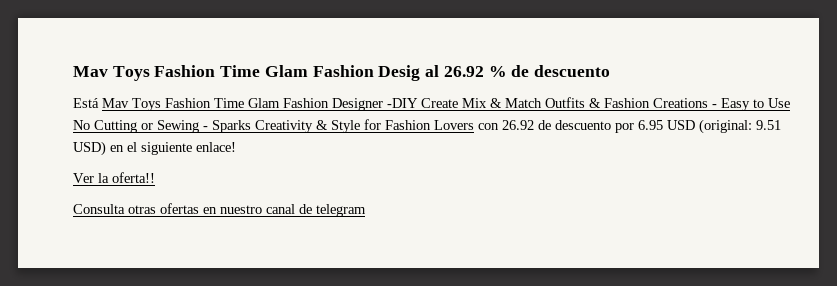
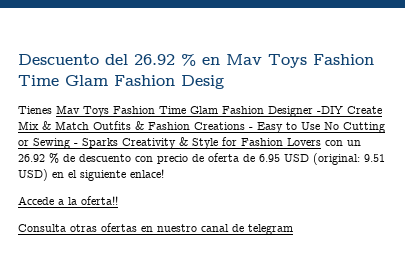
(73, 71) none -> [18,54,220,66] Descuento del 26.92 % en
[425,65,610,77] [73,98,99,108] al 26.92 % de descuento // Está -> [18,106,52,114] // Tienes
[502,120,634,133] 26.92 de descuento por -> [347,140,361,146] [18,153,255,164] un 26.92 % de descuento con precio de oferta de
[73,173,94,183] Ver -> [18,196,64,205] Accede a

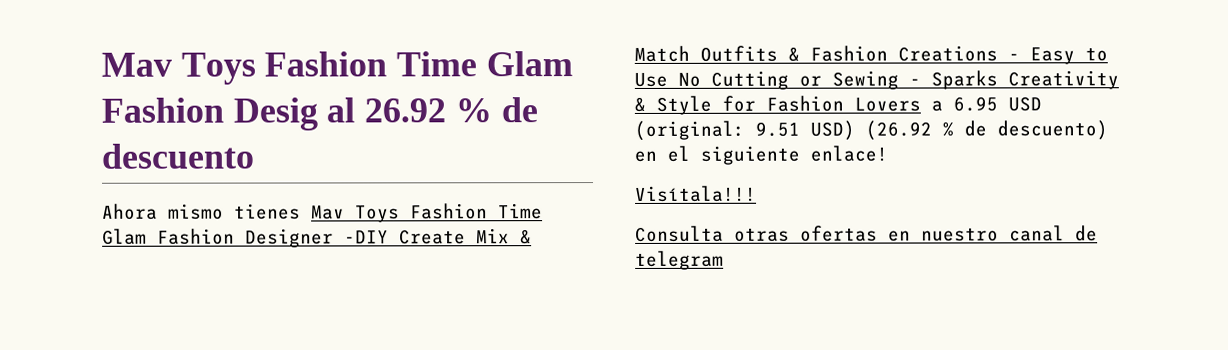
[18,54,220,66] Descuento del 26.92 % en -> (101, 64) none
[18,106,52,114] // Tienes -> [326,97,538,123] [101,143,254,169] [102,203,301,220] al 26.92 % de descuento // Ahora mismo tienes
[325,140,361,146] [18,153,255,164] con un 26.92 % de descuento con precio de oferta de -> [931,100,943,112] a
(48, 175) none -> [865,120,1108,141] (26.92 % de descuento)
[18,196,118,205] Accede a la oferta!! -> [635,185,757,202] Visítala!!!

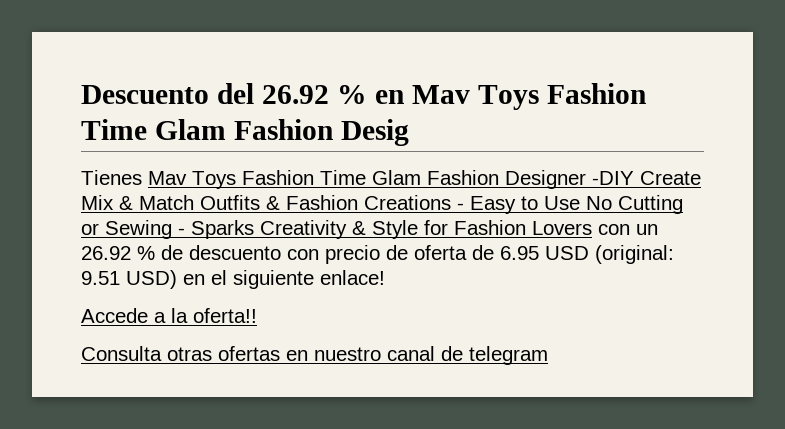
(101, 64) none -> [81,83,404,104] Descuento del 26.92 % en
[326,97,538,123] [101,143,254,169] [102,203,301,220] al 26.92 % de descuento // Ahora mismo tienes -> [81,170,142,185] // Tienes
[931,100,943,112] a -> [598,224,658,235] [81,245,494,264] con un 26.92 % de descuento con precio de oferta de
[865,120,1108,141] (26.92 % de descuento) -> (177, 279) none
[635,185,757,202] Visítala!!! -> [81,308,257,323] Accede a la oferta!!

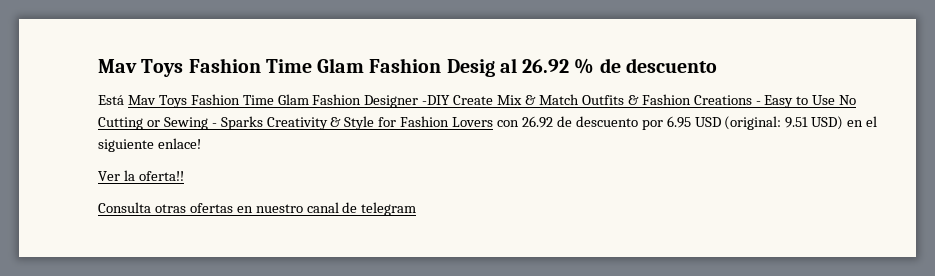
[81,83,404,104] Descuento del 26.92 % en -> (98, 66) none
[81,170,142,185] // Tienes -> [499,58,717,74] [98,95,124,105] al 26.92 % de descuento // Está
[636,224,658,235] [81,245,494,264] un 26.92 % de descuento con precio de oferta de -> [521,116,663,130] 26.92 de descuento por
[81,308,166,323] Accede a -> [98,171,120,181] Ver

